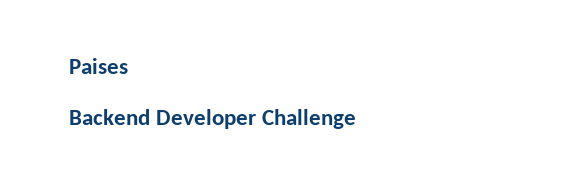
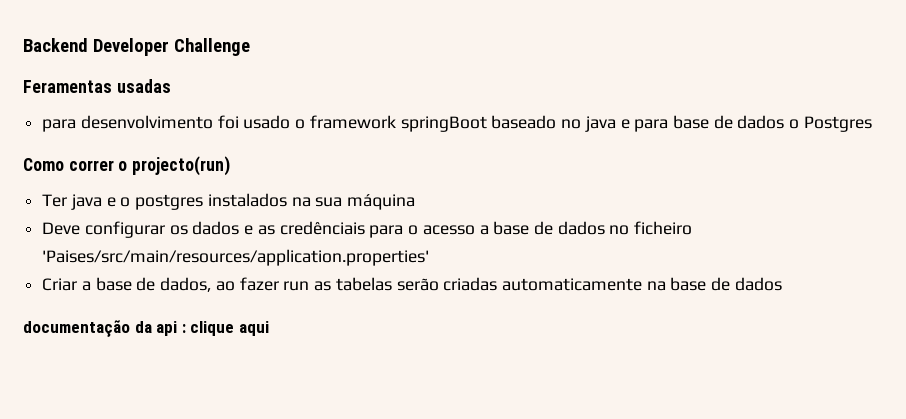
[69,58,128,74] Paises // -> (23, 45) none
(357, 119) none -> [23,79,171,93] [42,115,872,132] [23,156,231,176] [42,193,416,210] [42,221,693,238] [42,249,430,266] [42,277,782,292] [23,320,269,337] // Feramentas usadas // para desenvolvimento foi usado o framework springBoot baseado no java e para base de dados o Postgres // Como correr o projecto(run) // Ter java e o postgres instalados na sua máquina // Deve configurar os dados e as credênciais para o acesso a base de dados no ficheiro 'Paises/src/main/resources/application.properties' // Criar a base de dados, ao fazer run as tabelas serão criadas automaticamente na base de dados // documentação da api : clique aqui

